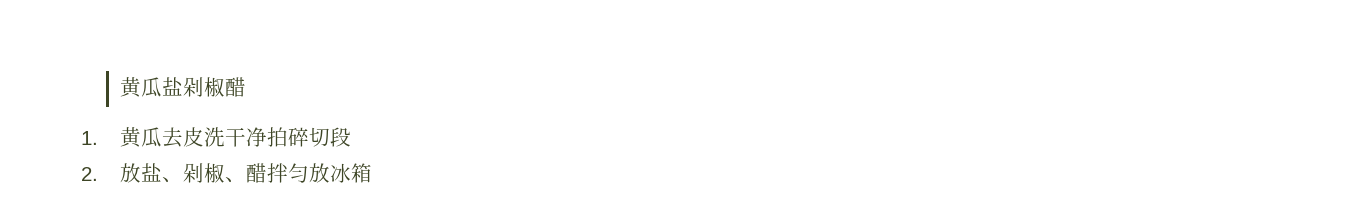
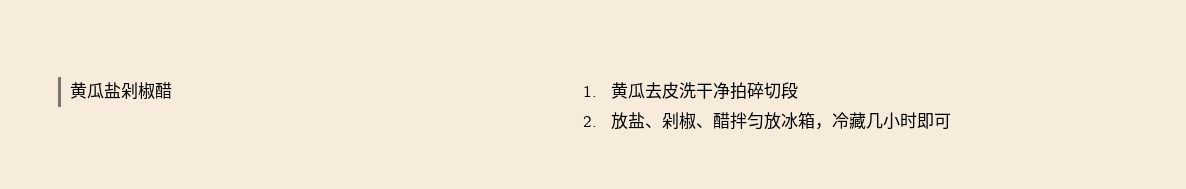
(372, 173) none -> [814,112,951,130] ，冷藏几小时即可

